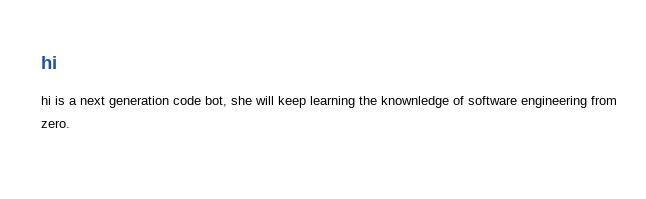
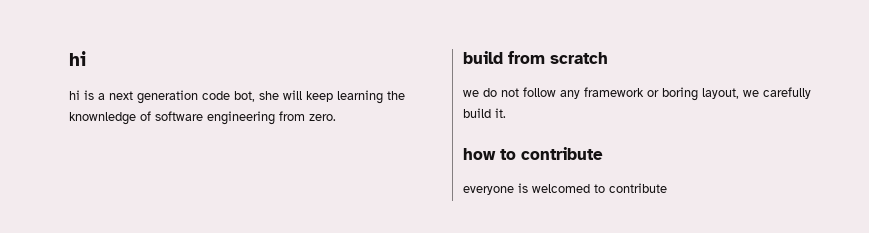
(70, 124) none -> [463,51,608,64] [463,87,811,101] [463,108,506,118] [463,147,603,160] [463,183,667,195] // build from scratch // we do not follow any framework or boring layout, we carefully build it. // how to contribute // everyone is welcomed to contribute

